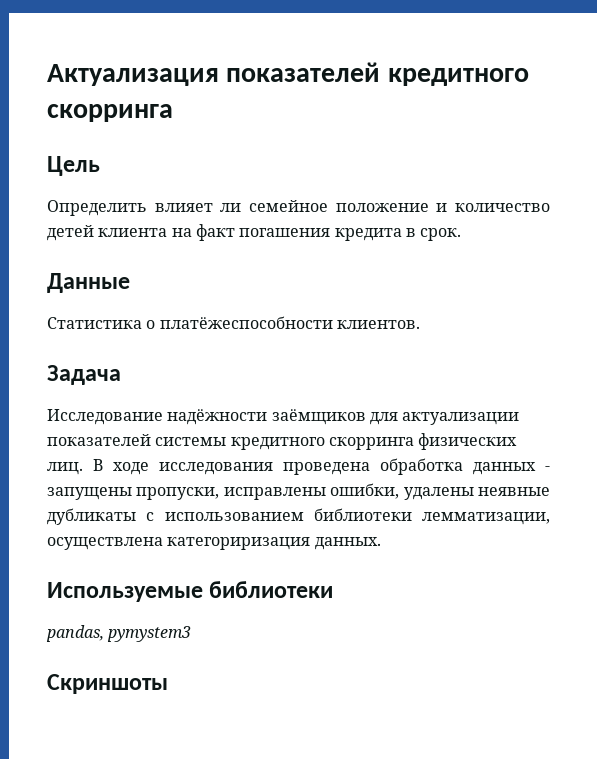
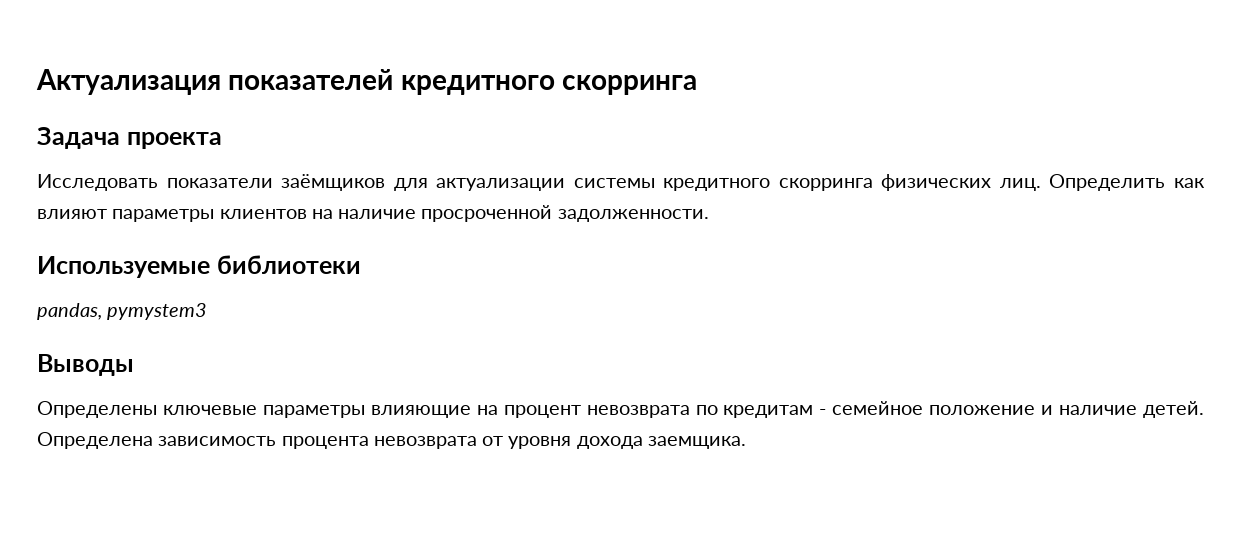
[47,156,100,176] [47,200,551,216] [47,224,462,241] [47,273,130,293] [47,316,420,329] [47,365,121,385] [47,409,268,425] Цель // Определить влияет ли семейное положение и количество детей клиента на факт погашения кредита в срок. // Данные // Статистика о платёжеспособности клиентов. // Задача // Исследование надёжности -> [37,127,222,149] [37,174,273,191] Задача проекта // Исследовать показатели
[47,434,151,446] показателей -> (566, 184) none
[93,458,550,475] [47,483,551,500] [47,508,550,525] [47,537,381,550] [47,581,334,602] [46,625,192,642] [47,674,168,694] В ходе исследования проведена обработка данных - запущены пропуски, исправлены ошибки, удалены неявные дубликаты с использованием библиотеки лемматизации, осуществлена категориризация данных. // Используемые библиотеки // pandas, pymystem3 // Скриншоты -> [1049,174,1205,191] [37,205,709,222] [37,255,361,278] [37,303,208,320] [37,354,134,376] [37,401,1205,418] [37,432,746,449] Определить как влияют параметры клиентов на наличие просроченной задолженности. // Используемые библиотеки // pandas, pymystem3 // Выводы // Определены ключевые параметры влияющие на процент невозврата по кредитам - семейное положение и наличие детей. Определена зависимость процента невозврата от уровня дохода заемщика.

